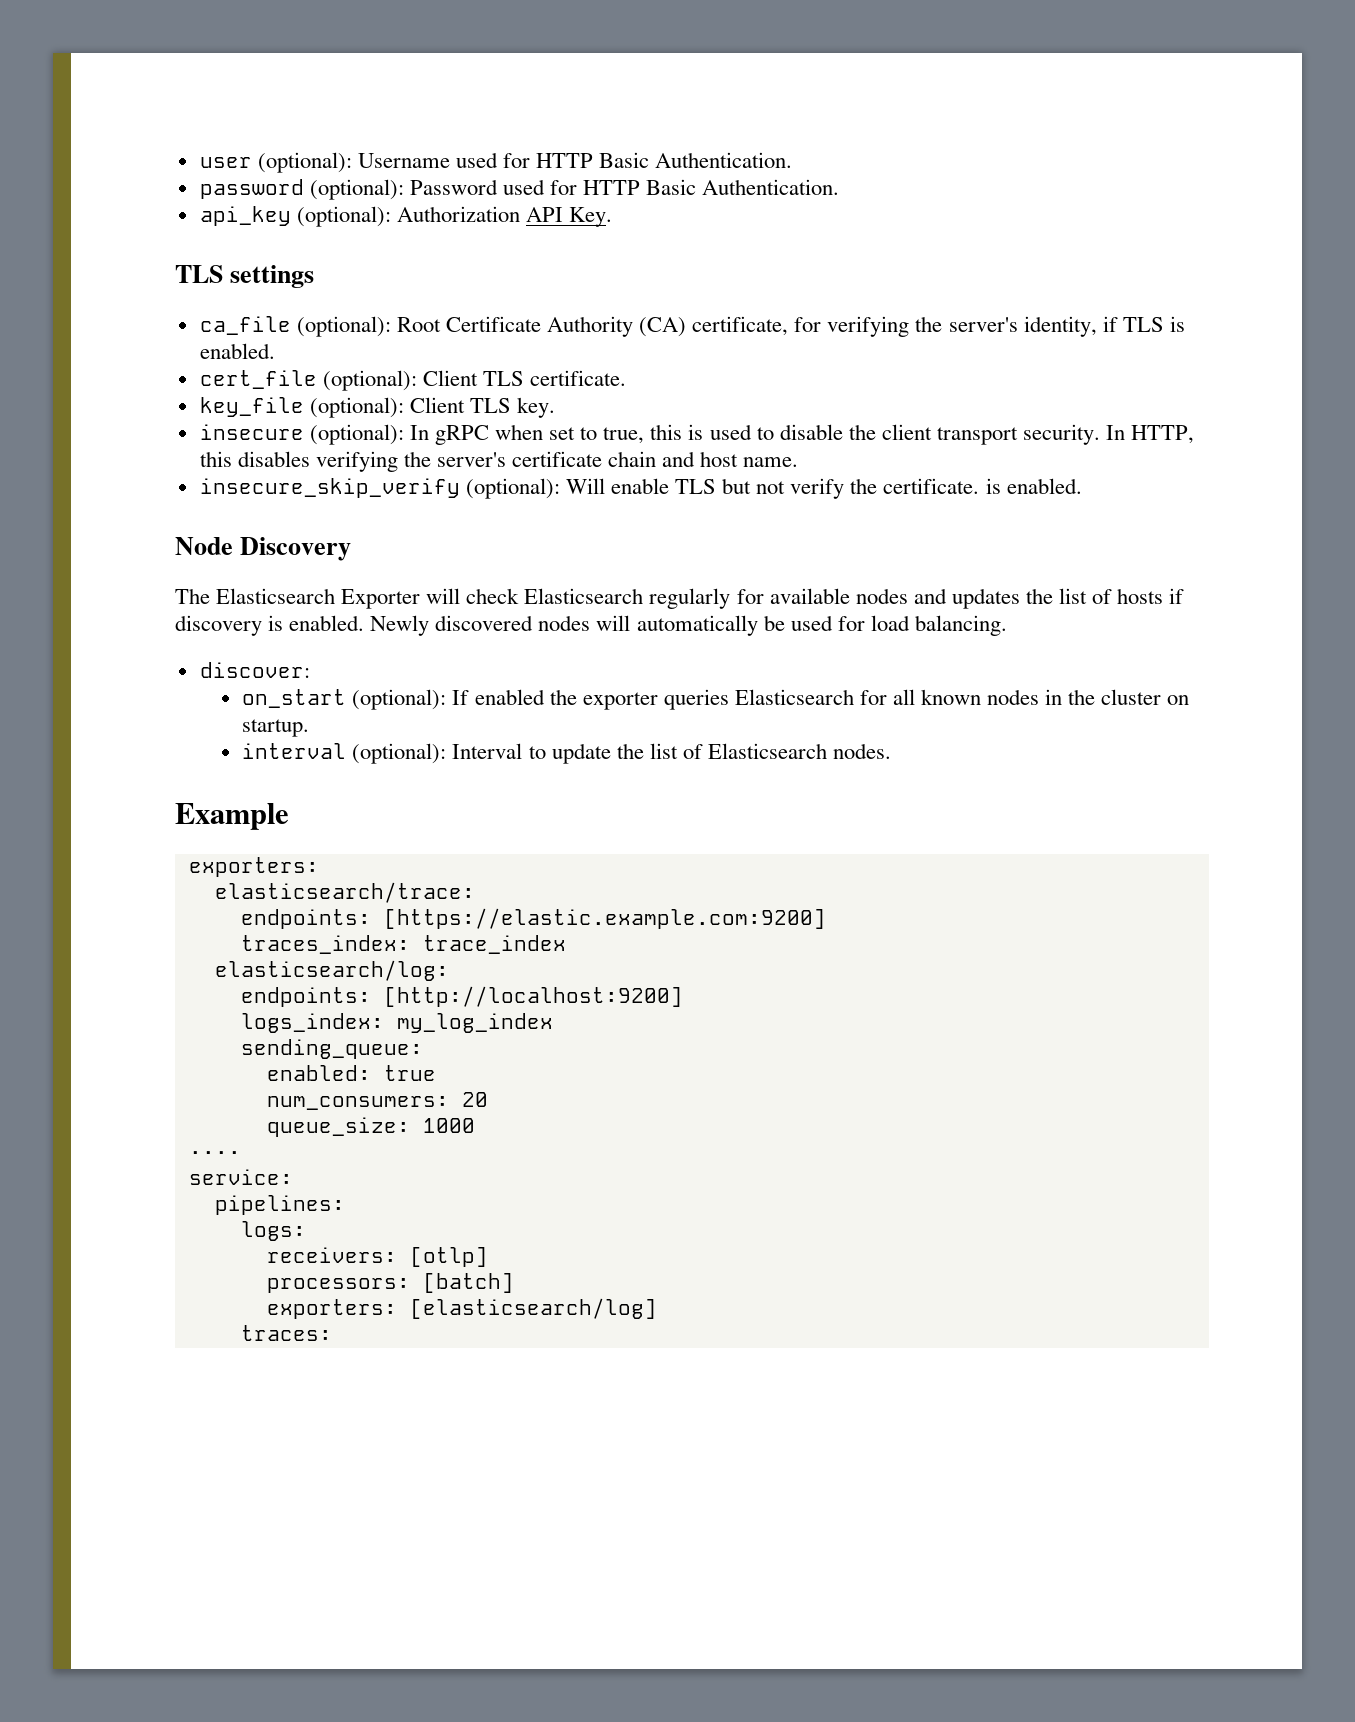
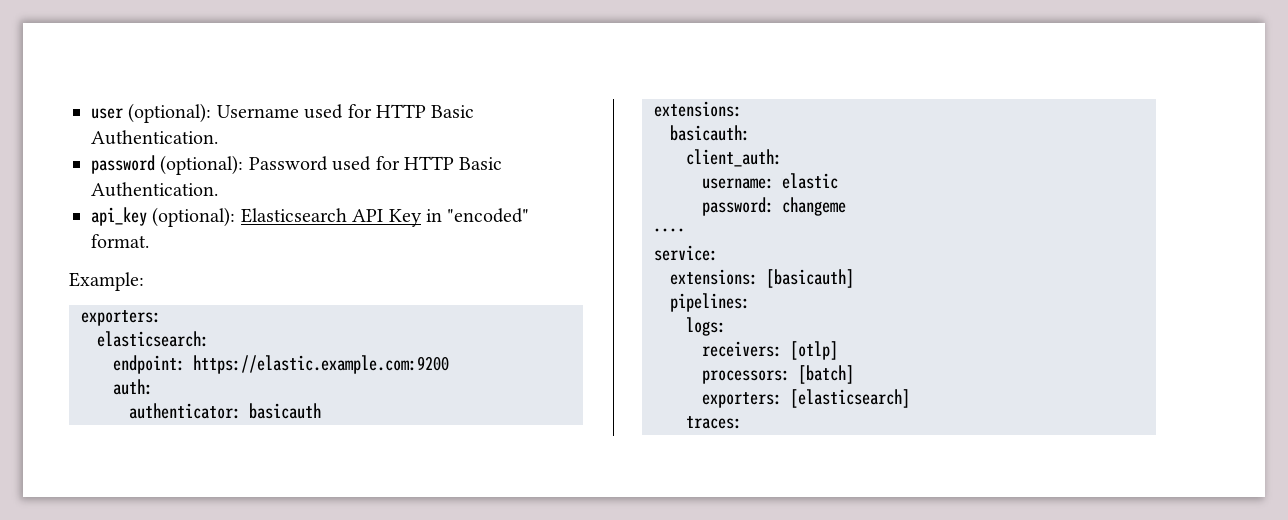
[396,206,613,227] [175,265,315,288] [199,316,1185,337] [199,343,275,359] [199,370,627,391] [199,397,556,418] [199,424,1195,445] [199,451,799,472] [199,478,1082,499] [175,537,352,561] [175,588,1185,609] [175,615,1007,636] [199,662,310,678] [242,689,1190,710] [242,719,310,737] [242,743,891,764] [175,803,289,830] [188,857,319,877] [214,882,475,903] [240,908,826,929] [240,935,566,954] [214,960,449,981] [240,986,683,1007] [240,1013,553,1033] [240,1039,423,1059] [266,1065,436,1081] [266,1092,488,1110] [266,1117,475,1137] Authorization API Key. // TLS settings // ca_file (optional): Root Certificate Authority (CA) certificate, for verifying the server's identity, if TLS is enabled. // cert_file (optional): Client TLS certificate. // key_file (optional): Client TLS key. // insecure (optional): In gRPC when set to true, this is used to disable the client transport security. In HTTP, this disables verifying the server's certificate chain and host name. // insecure_skip_verify (optional): Will enable TLS but not verify the certificate. is enabled. // Node Discovery // The Elasticsearch Exporter will check Elasticsearch regularly for available nodes and updates the list of hosts if discovery is enabled. Newly discovered nodes will automatically be used for load balancing. // discover: // on_start (optional): If enabled the exporter queries Elasticsearch for all known nodes in the cluster on startup. // interval (optional): Interval to update the list of Elasticsearch nodes. // Example // exporters: // elasticsearch/trace: // endpoints: [https://elastic.example.com:9200] // traces_index: trace_index // elasticsearch/log: // endpoints: [http://localhost:9200] // logs_index: my_log_index // sending_queue: // enabled: true // num_consumers: 20 // queue_size: 1000 -> [240,208,530,227] [91,234,149,248] [69,272,144,291] [81,310,161,326] [97,331,209,347] [113,355,449,374] [113,379,153,395] [129,403,321,419] [654,101,742,117] [670,125,750,141] [686,149,782,167] [702,173,838,189] [702,197,846,216] Elasticsearch API Key in "encoded" format. // Example: // exporters: // elasticsearch: // endpoint: https://elastic.example.com:9200 // auth: // authenticator: basicauth // extensions: // basicauth: // client_auth: // username: elastic // password: changeme
(293, 1177) none -> [670,269,854,288] // extensions: [basicauth]
[409,1298,657,1319] [elasticsearch/log] -> [790,389,910,408] [elasticsearch]

